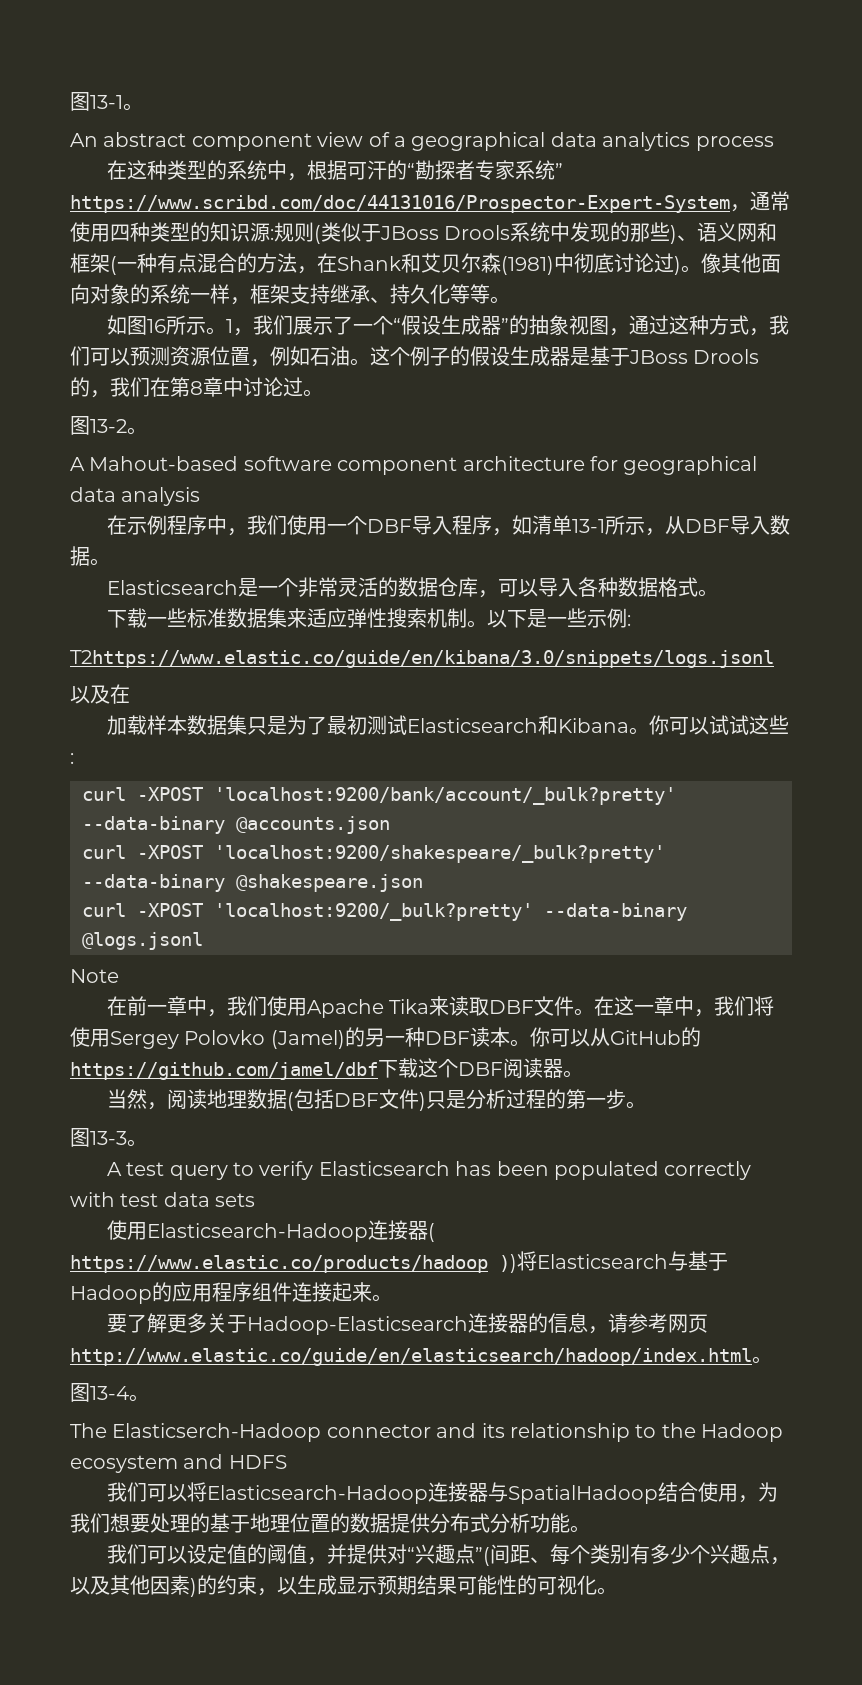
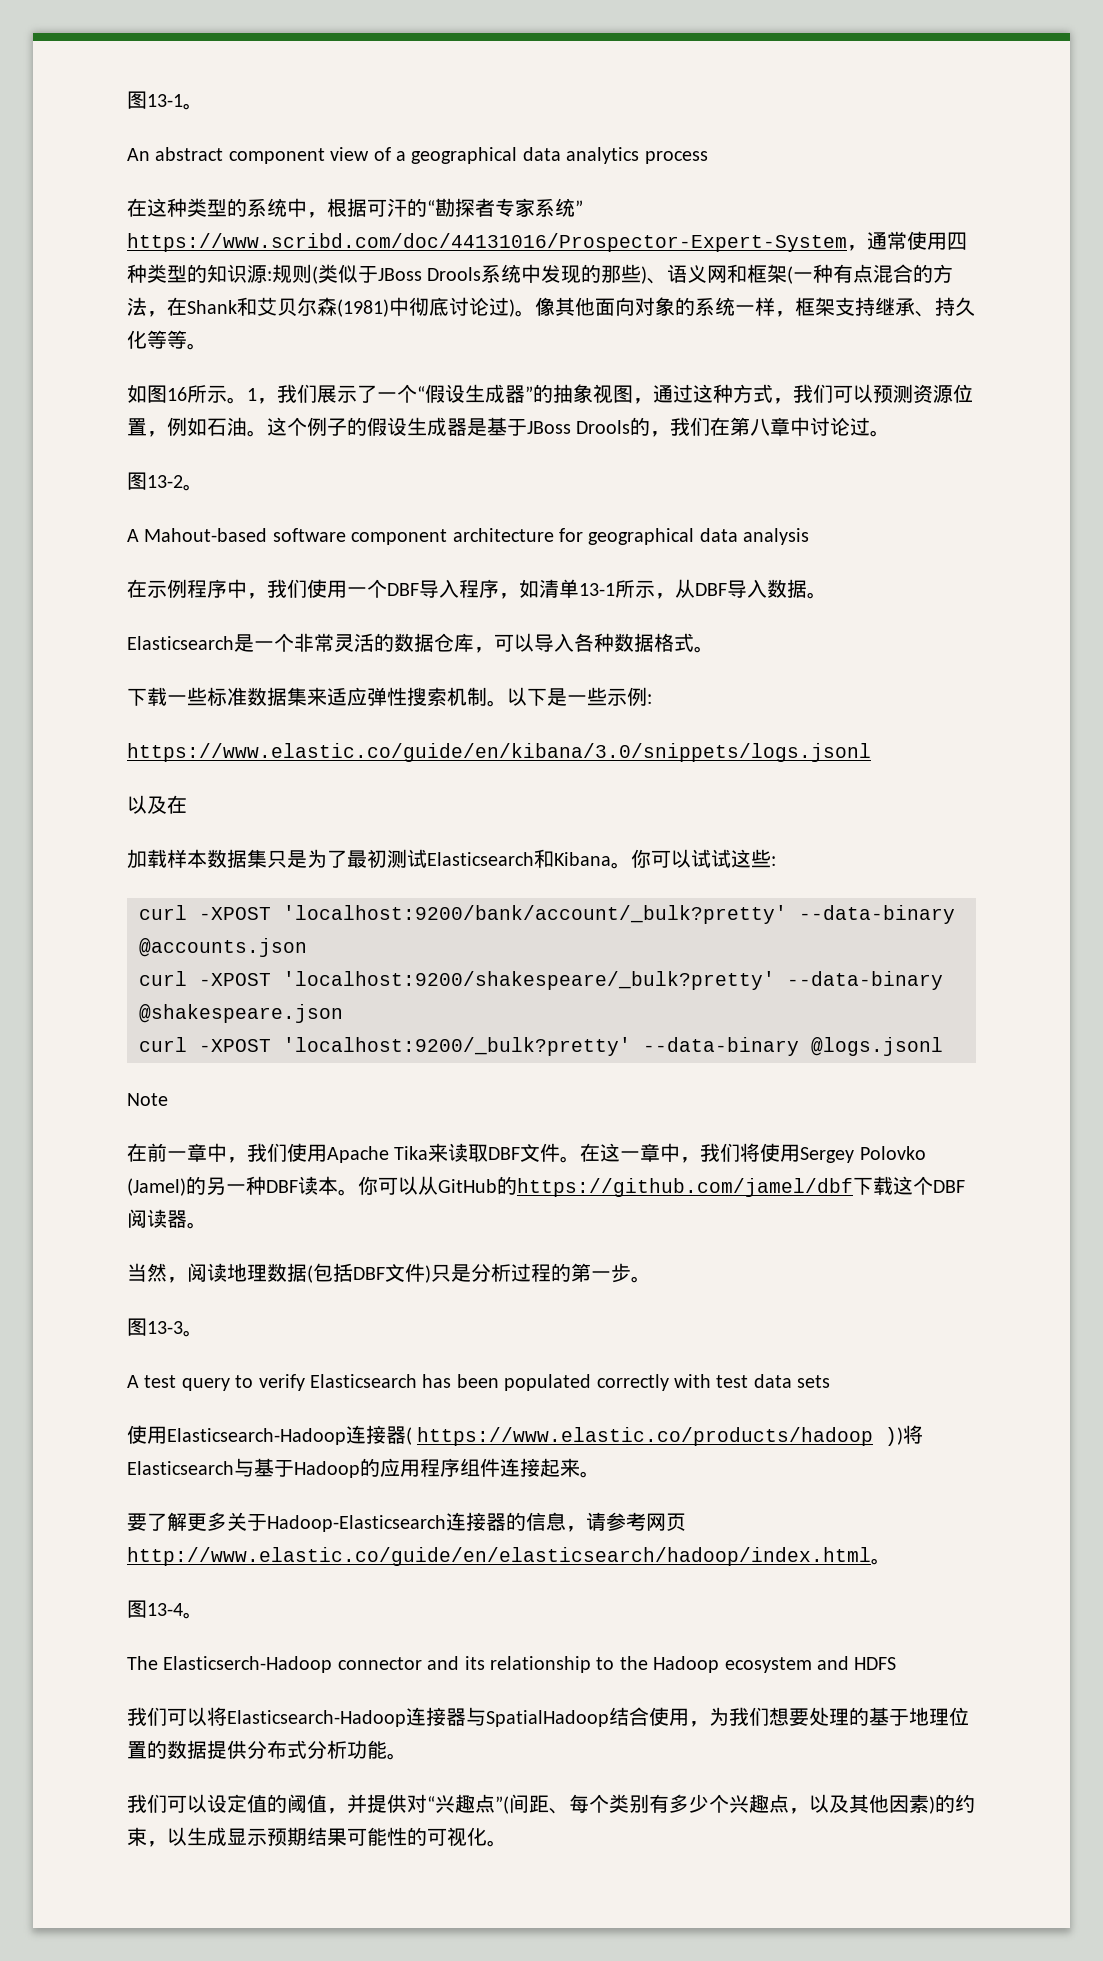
[190,381,203,395] 8 -> [750,418,771,436] 八
[70,650,774,668] T2https://www.elastic.co/guide/en/kibana/3.0/snippets/logs.jsonl -> [127,743,871,762] https://www.elastic.co/guide/en/kibana/3.0/snippets/logs.jsonl

